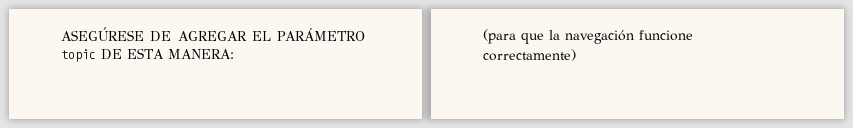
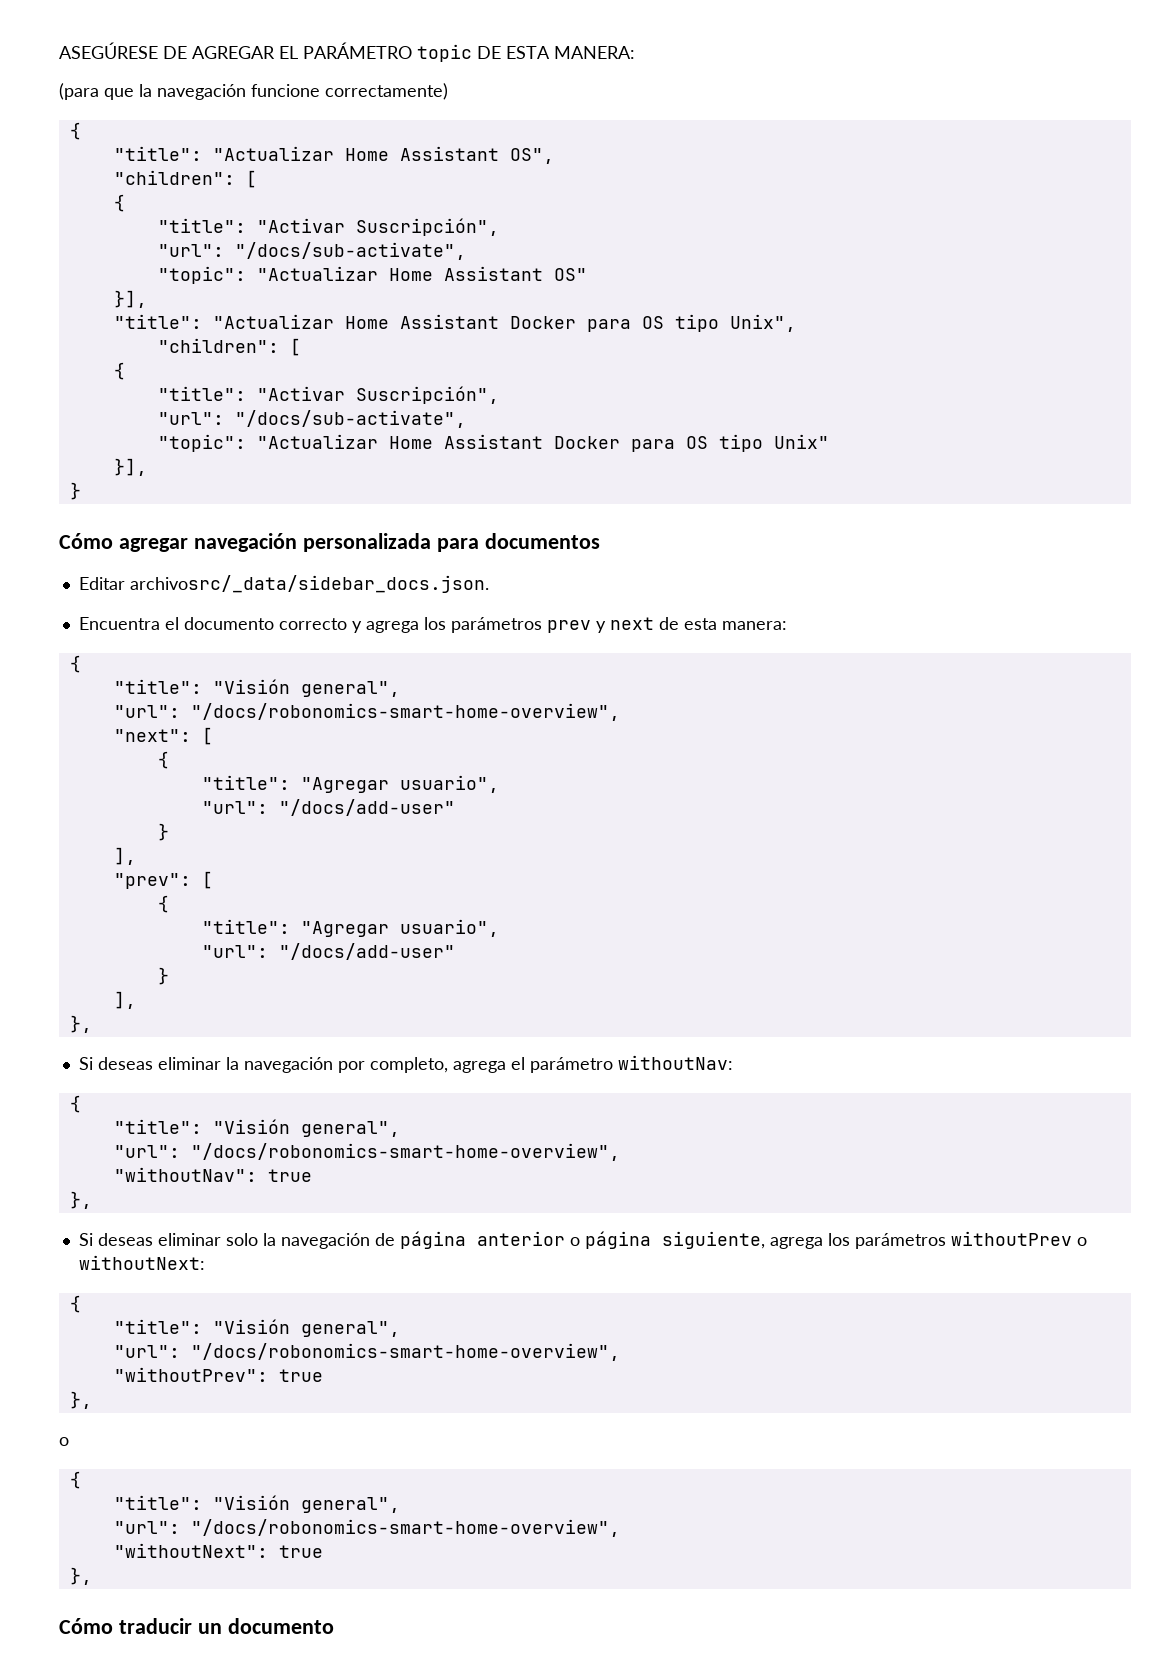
(576, 55) none -> [69,122,81,140] [113,146,554,164] [113,170,257,188] [113,194,125,212] [157,218,499,236] [157,242,466,260] [157,266,587,284] [113,290,147,308] [113,314,796,332] [157,338,301,356] [113,362,125,380] [157,386,499,404] [157,410,466,428] [157,434,829,452] [113,458,147,476] [69,482,81,500] [59,533,600,552] [78,575,489,593] [78,617,787,633] [69,655,81,673] [113,679,400,697] [113,703,620,721] [113,727,213,745] [157,751,169,769] [201,775,499,793] [201,799,455,816] [157,823,169,841] [113,847,136,865] [113,871,213,889] [157,895,169,913] [201,919,499,937] [201,943,455,960] [157,967,169,985] [113,991,136,1009] [69,1015,92,1033] [78,1055,733,1073] [69,1095,81,1113] [113,1119,400,1137] [113,1143,620,1161] [113,1167,312,1182] [69,1191,92,1209] [78,1231,1087,1249] [78,1255,205,1270] [69,1295,81,1313] [113,1319,400,1337] [113,1343,620,1361] [113,1367,323,1382] [69,1391,92,1409] [59,1437,69,1446] [69,1471,81,1489] [113,1495,400,1513] [113,1519,620,1537] [113,1543,323,1558] [69,1567,92,1585] [59,1618,334,1634] // { // "title": "Actualizar Home Assistant OS", // "children": [ // { // "title": "Activar Suscripción", // "url": "/docs/sub-activate", // "topic": "Actualizar Home Assistant OS" // }], // "title": "Actualizar Home Assistant Docker para OS tipo Unix", // "children": [ // { // "title": "Activar Suscripción", // "url": "/docs/sub-activate", // "topic": "Actualizar Home Assistant Docker para OS tipo Unix" // }], // } // Cómo agregar navegación personalizada para documentos // Editar archivosrc/_data/sidebar_docs.json. // Encuentra el documento correcto y agrega los parámetros prev y next de esta manera: // { // "title": "Visión general", // "url": "/docs/robonomics-smart-home-overview", // "next": [ // { // "title": "Agregar usuario", // "url": "/docs/add-user" // } // ], // "prev": [ // { // "title": "Agregar usuario", // "url": "/docs/add-user" // } // ], // }, // Si deseas eliminar la navegación por completo, agrega el parámetro withoutNav: // { // "title": "Visión general", // "url": "/docs/robonomics-smart-home-overview", // "withoutNav": true // }, // Si deseas eliminar solo la navegación de página anterior o página siguiente, agrega los parámetros withoutPrev o withoutNext: // { // "title": "Visión general", // "url": "/docs/robonomics-smart-home-overview", // "withoutPrev": true // }, // o // { // "title": "Visión general", // "url": "/docs/robonomics-smart-home-overview", // "withoutNext": true // }, // Cómo traducir un documento

